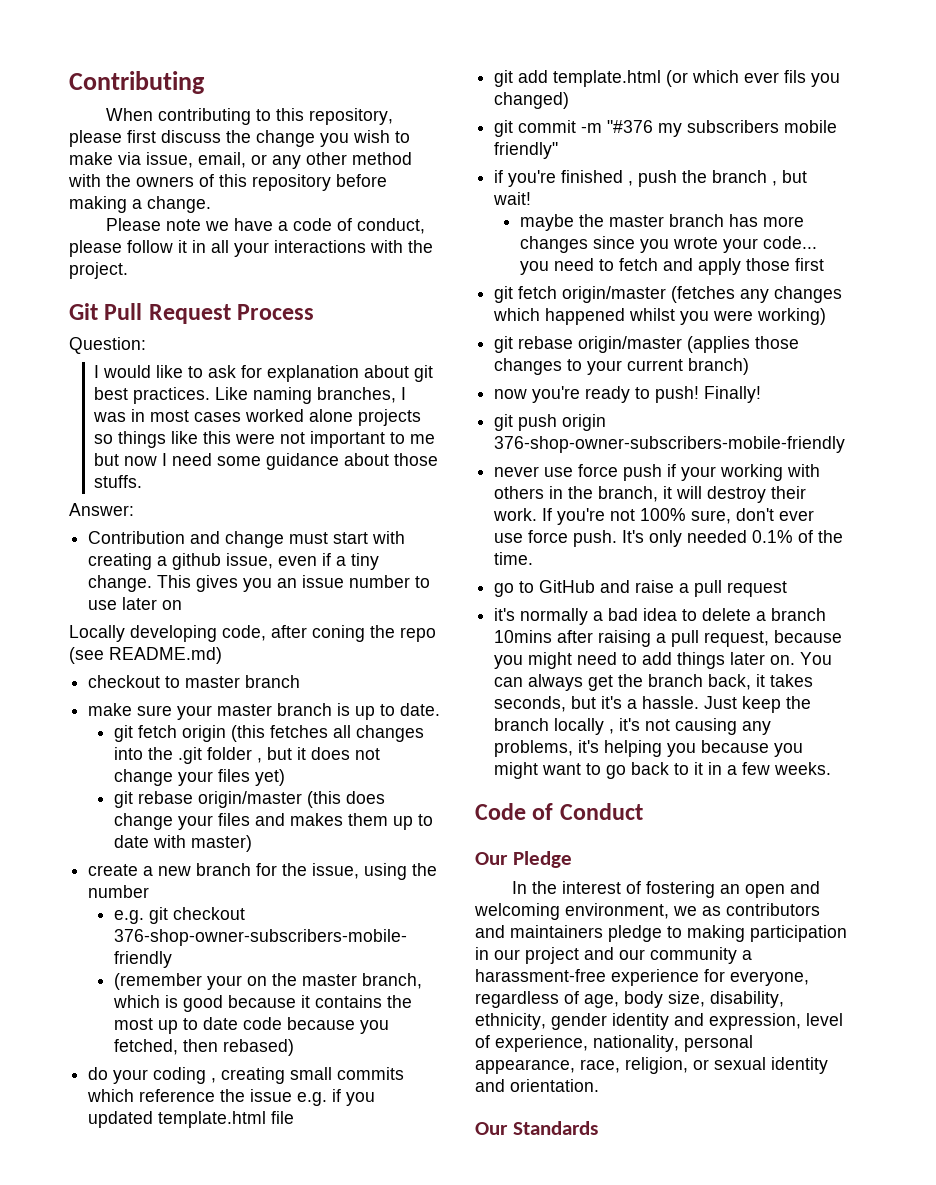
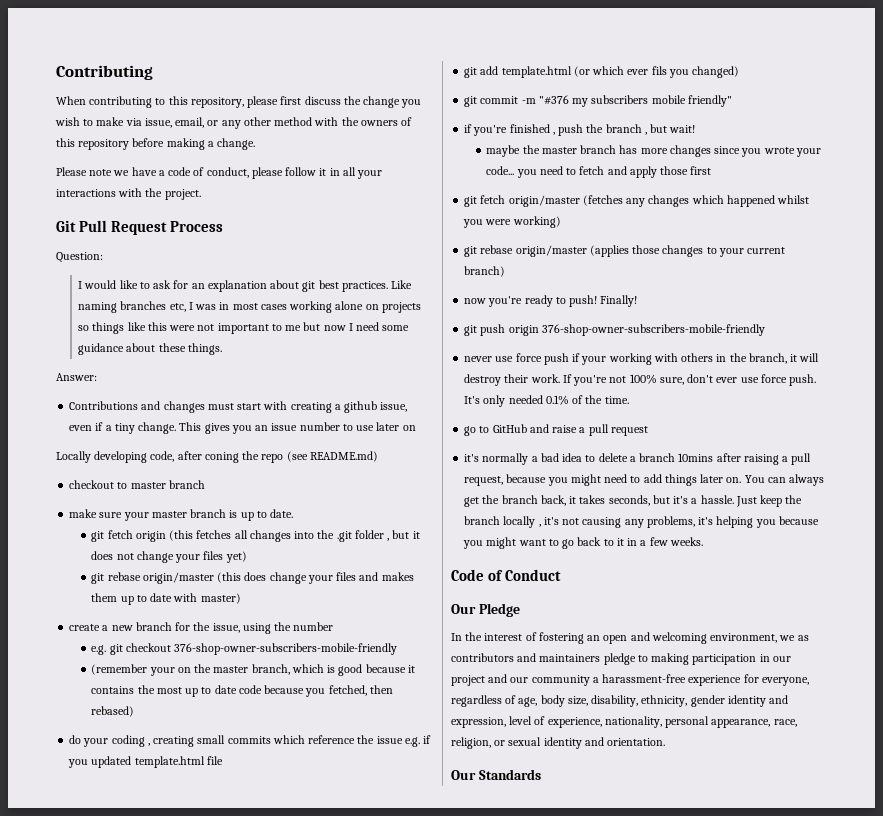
(263, 371) none -> [191,283,205,289] an
[317,387,397,403] branches, -> [120,301,186,312] branches etc,
[245,409,354,422] worked alone -> [289,301,379,313] working alone on
[394,453,439,466] [94,475,143,488] those stuffs. -> [158,343,222,355] these things.
[88,531,285,548] Contribution and change -> [69,401,205,413] Contributions and changes

